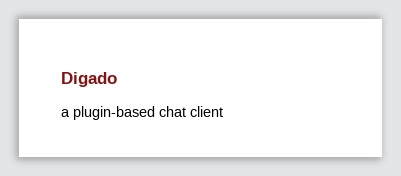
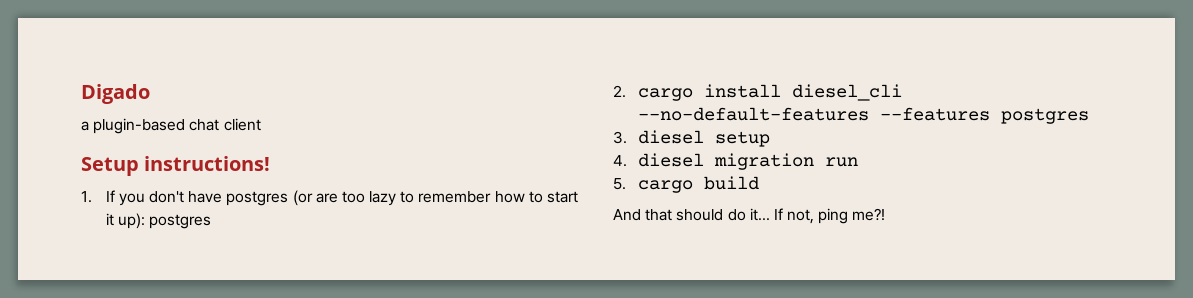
(223, 111) none -> [81,156,271,176] [81,190,579,206] [105,213,212,229] [613,84,902,101] [637,107,1089,124] [613,130,770,147] [613,153,858,170] [613,176,759,193] [613,208,886,224] // Setup instructions! // 1. If you don't have postgres (or are too lazy to remember how to start it up): postgres // 2. cargo install diesel_cli --no-default-features --features postgres // 3. diesel setup // 4. diesel migration run // 5. cargo build // And that should do it... If not, ping me?!

